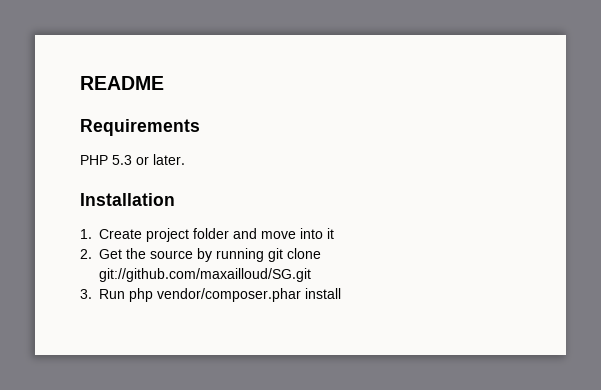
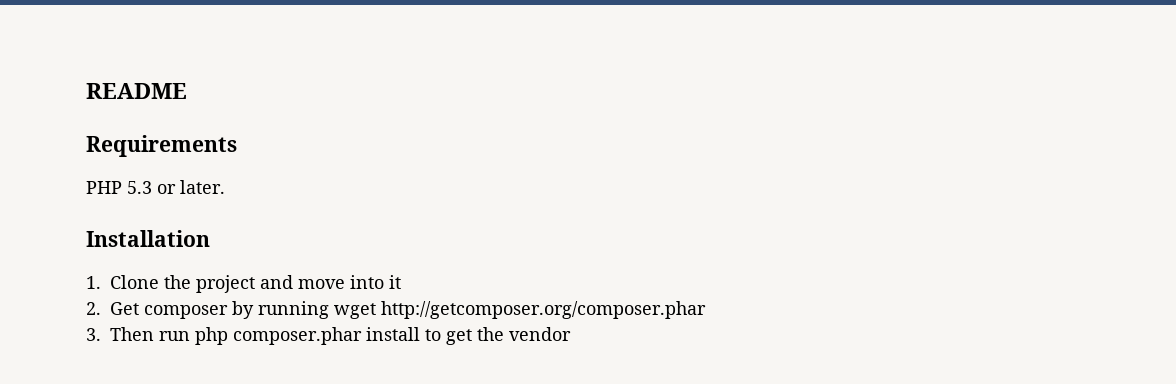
[99,228,229,242] Create project folder -> [110,275,255,293] Clone the project
[126,248,321,262] [99,268,311,282] [80,288,341,302] the source by running git clone git://github.com/maxailloud/SG.git // 3. Run php vendor/composer.phar install -> [144,301,706,319] [86,327,571,345] composer by running wget http://getcomposer.org/composer.phar // 3. Then run php composer.phar install to get the vendor

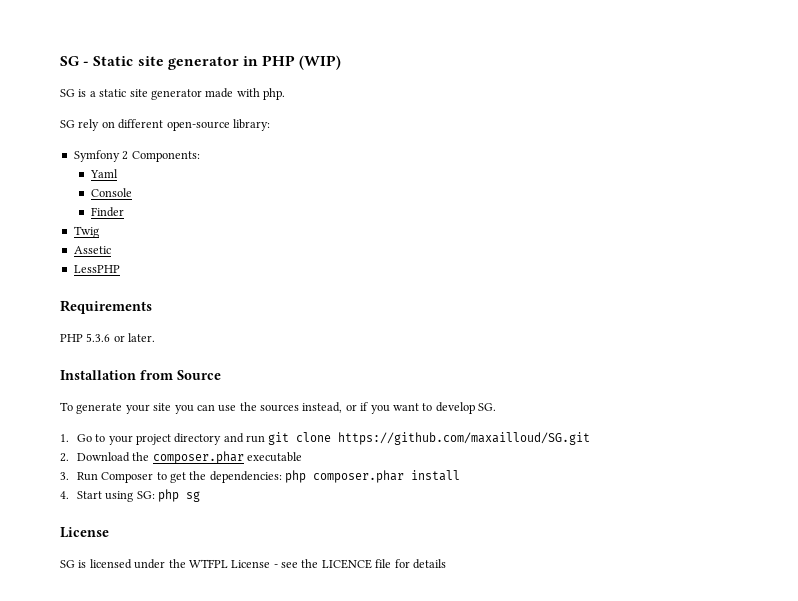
[86,83,187,99] README -> [60,55,342,70] [60,88,285,100] [60,119,270,131] [73,150,200,162] [89,169,118,178] [90,188,132,197] [90,207,124,217] [73,226,99,238] [73,246,111,254] [73,265,120,273] SG - Static site generator in PHP (WIP) // SG is a static site generator made with php. // SG rely on different open-source library: // Symfony 2 Components: // Yaml // Console // Finder // Twig // Assetic // LessPHP
[127,181,152,194] 5.3 -> [86,333,111,342] 5.3.6
[86,275,401,293] [86,301,706,319] [86,327,571,345] // 1. Clone the project and move into it // 2. Get composer by running wget http://getcomposer.org/composer.phar // 3. Then run php composer.phar install to get the vendor -> [140,370,221,380] [60,402,496,414] [60,432,591,445] [60,451,302,464] [60,470,461,483] [60,489,200,502] [60,527,109,538] [60,559,446,569] from Source // To generate your site you can use the sources instead, or if you want to develop SG. // 1. Go to your project directory and run git clone https://github.com/maxailloud/SG.git // 2. Download the composer.phar executable // 3. Run Composer to get the dependencies: php composer.phar install // 4. Start using SG: php sg // License // SG is licensed under the WTFPL License - see the LICENCE file for details

